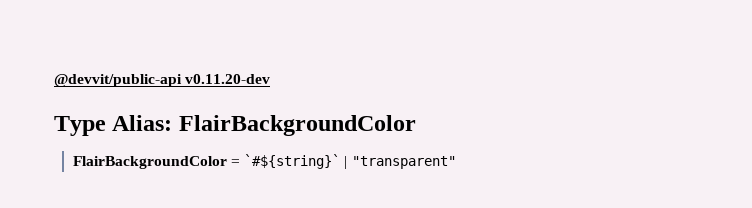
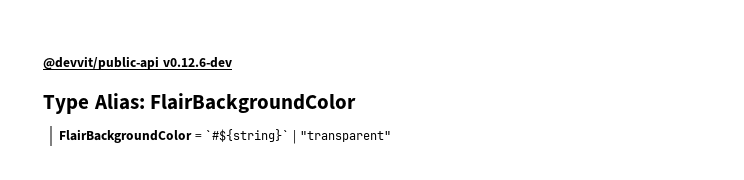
[185,74,271,84] v0.11.20-dev -> [162,57,232,68] v0.12.6-dev

